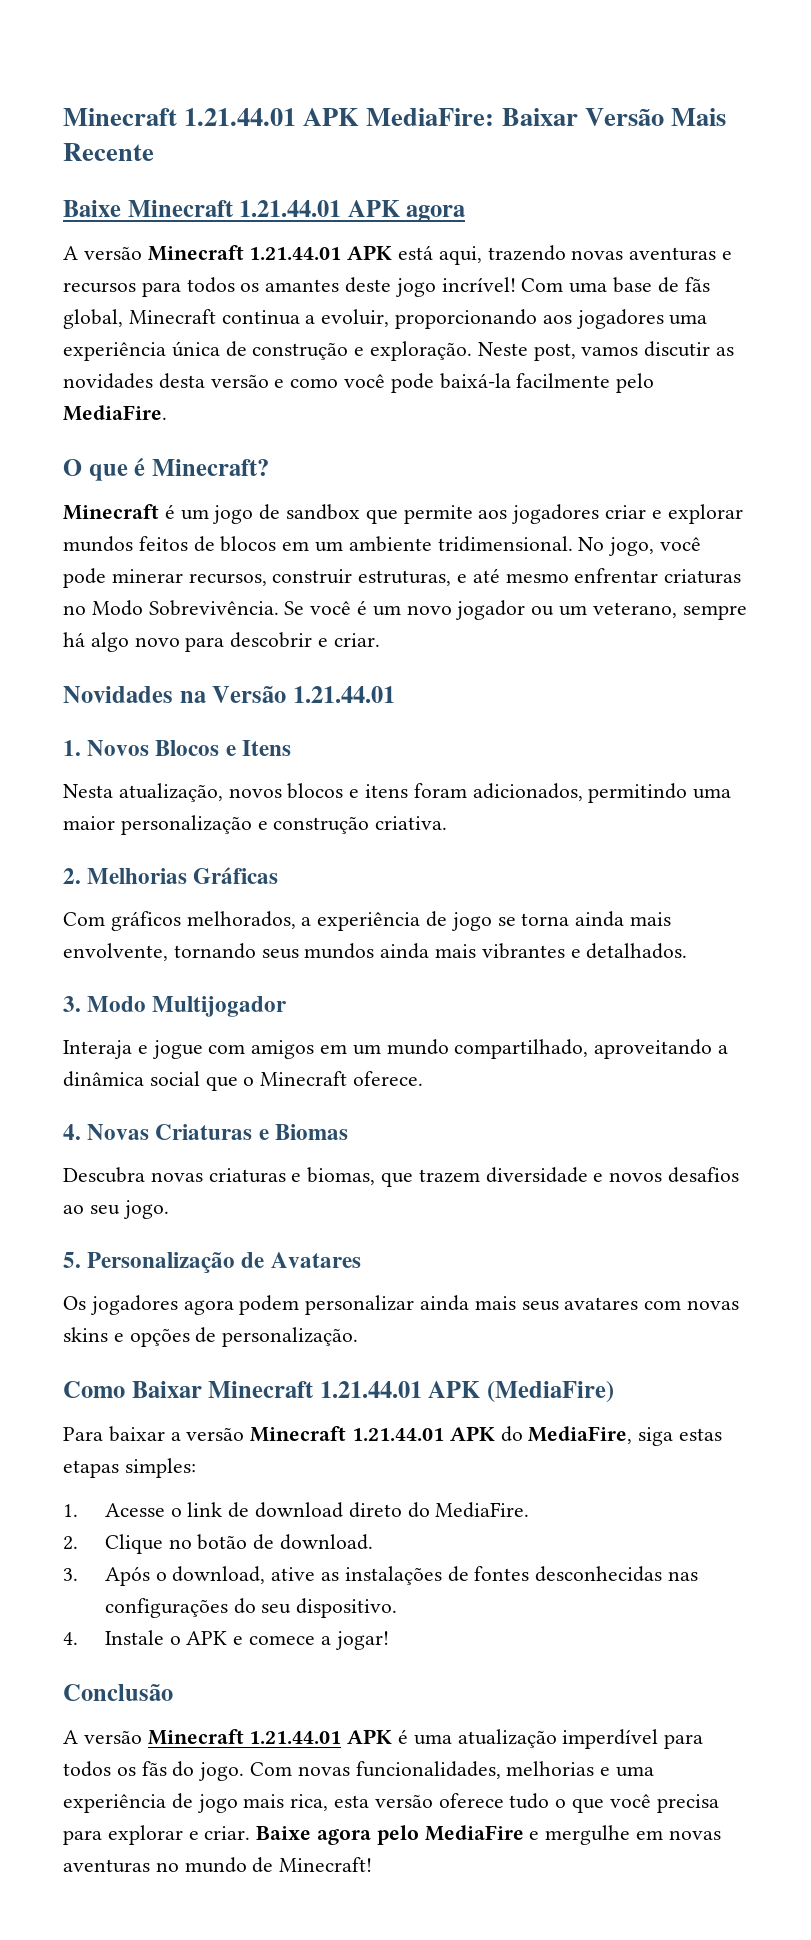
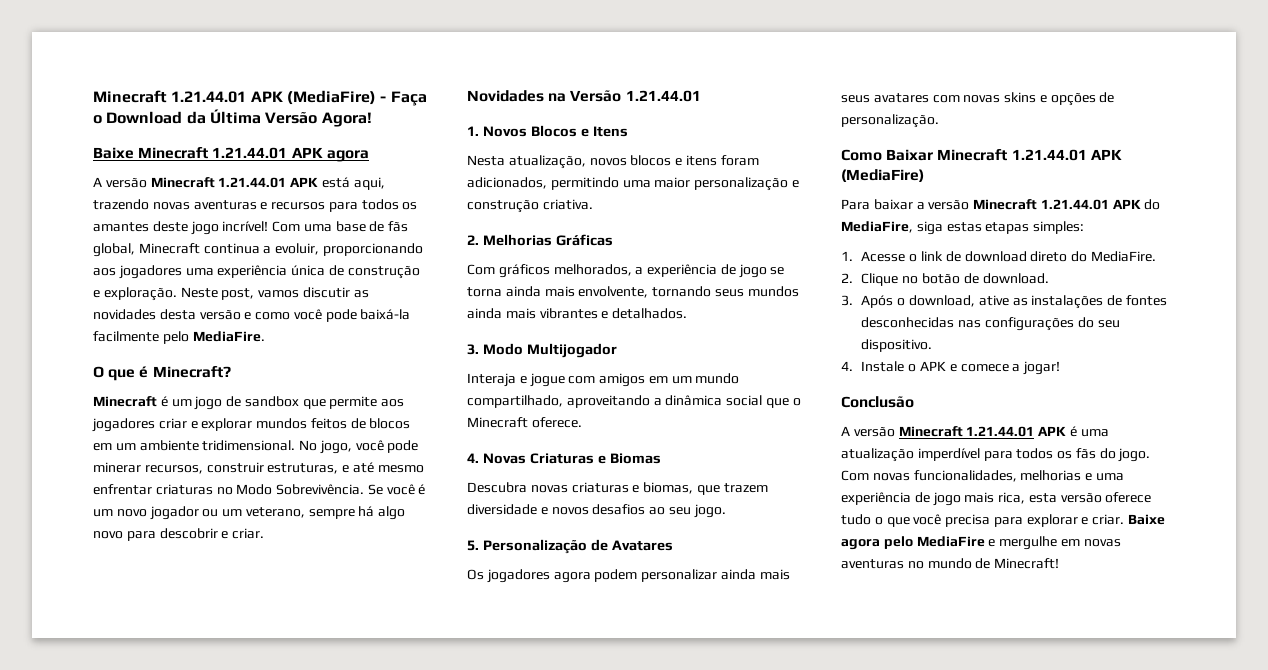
[63,108,726,126] [63,143,154,161] Minecraft 1.21.44.01 APK MediaFire: Baixar Versão Mais Recente -> [93,90,427,106] [93,109,372,127] Minecraft 1.21.44.01 APK (MediaFire) - Faça o Download da Última Versão Agora!

